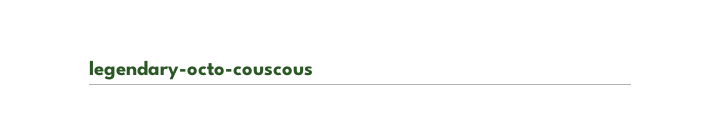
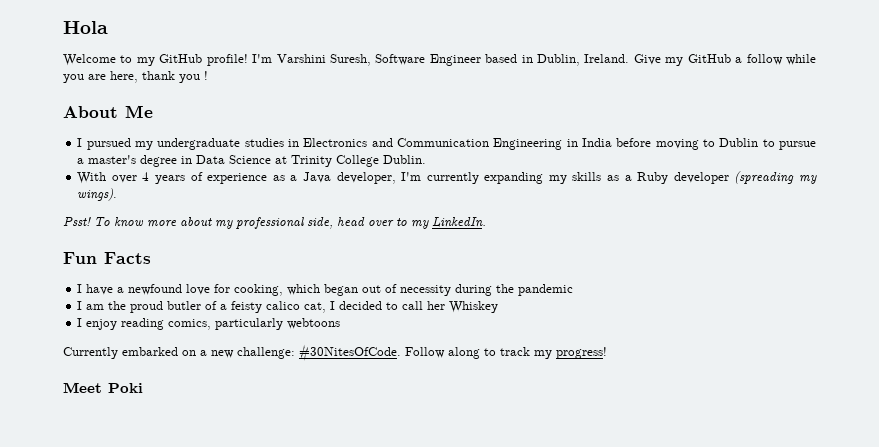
[89,60,313,80] legendary-octo-couscous -> [63,21,108,34] [63,54,817,66] [63,71,208,83] [63,105,153,118] [77,138,817,150] [77,155,427,167] [77,171,818,184] [77,188,118,201] [63,217,486,229] [63,252,151,264] [77,284,574,296] [77,301,499,313] [77,318,341,330] [63,344,607,361] [63,382,143,393] Hola // Welcome to my GitHub profile! I'm Varshini Suresh, Software Engineer based in Dublin, Ireland. Give my GitHub a follow while you are here, thank you ! // About Me // I pursued my undergraduate studies in Electronics and Communication Engineering in India before moving to Dublin to pursue a master's degree in Data Science at Trinity College Dublin. // With over 4 years of experience as a Java developer, I'm currently expanding my skills as a Ruby developer (spreading my wings). // Psst! To know more about my professional side, head over to my LinkedIn. // Fun Facts // I have a newfound love for cooking, which began out of necessity during the pandemic // I am the proud butler of a feisty calico cat, I decided to call her Whiskey // I enjoy reading comics, particularly webtoons // Currently embarked on a new challenge: #30NitesOfCode. Follow along to track my progress! // Meet Poki

